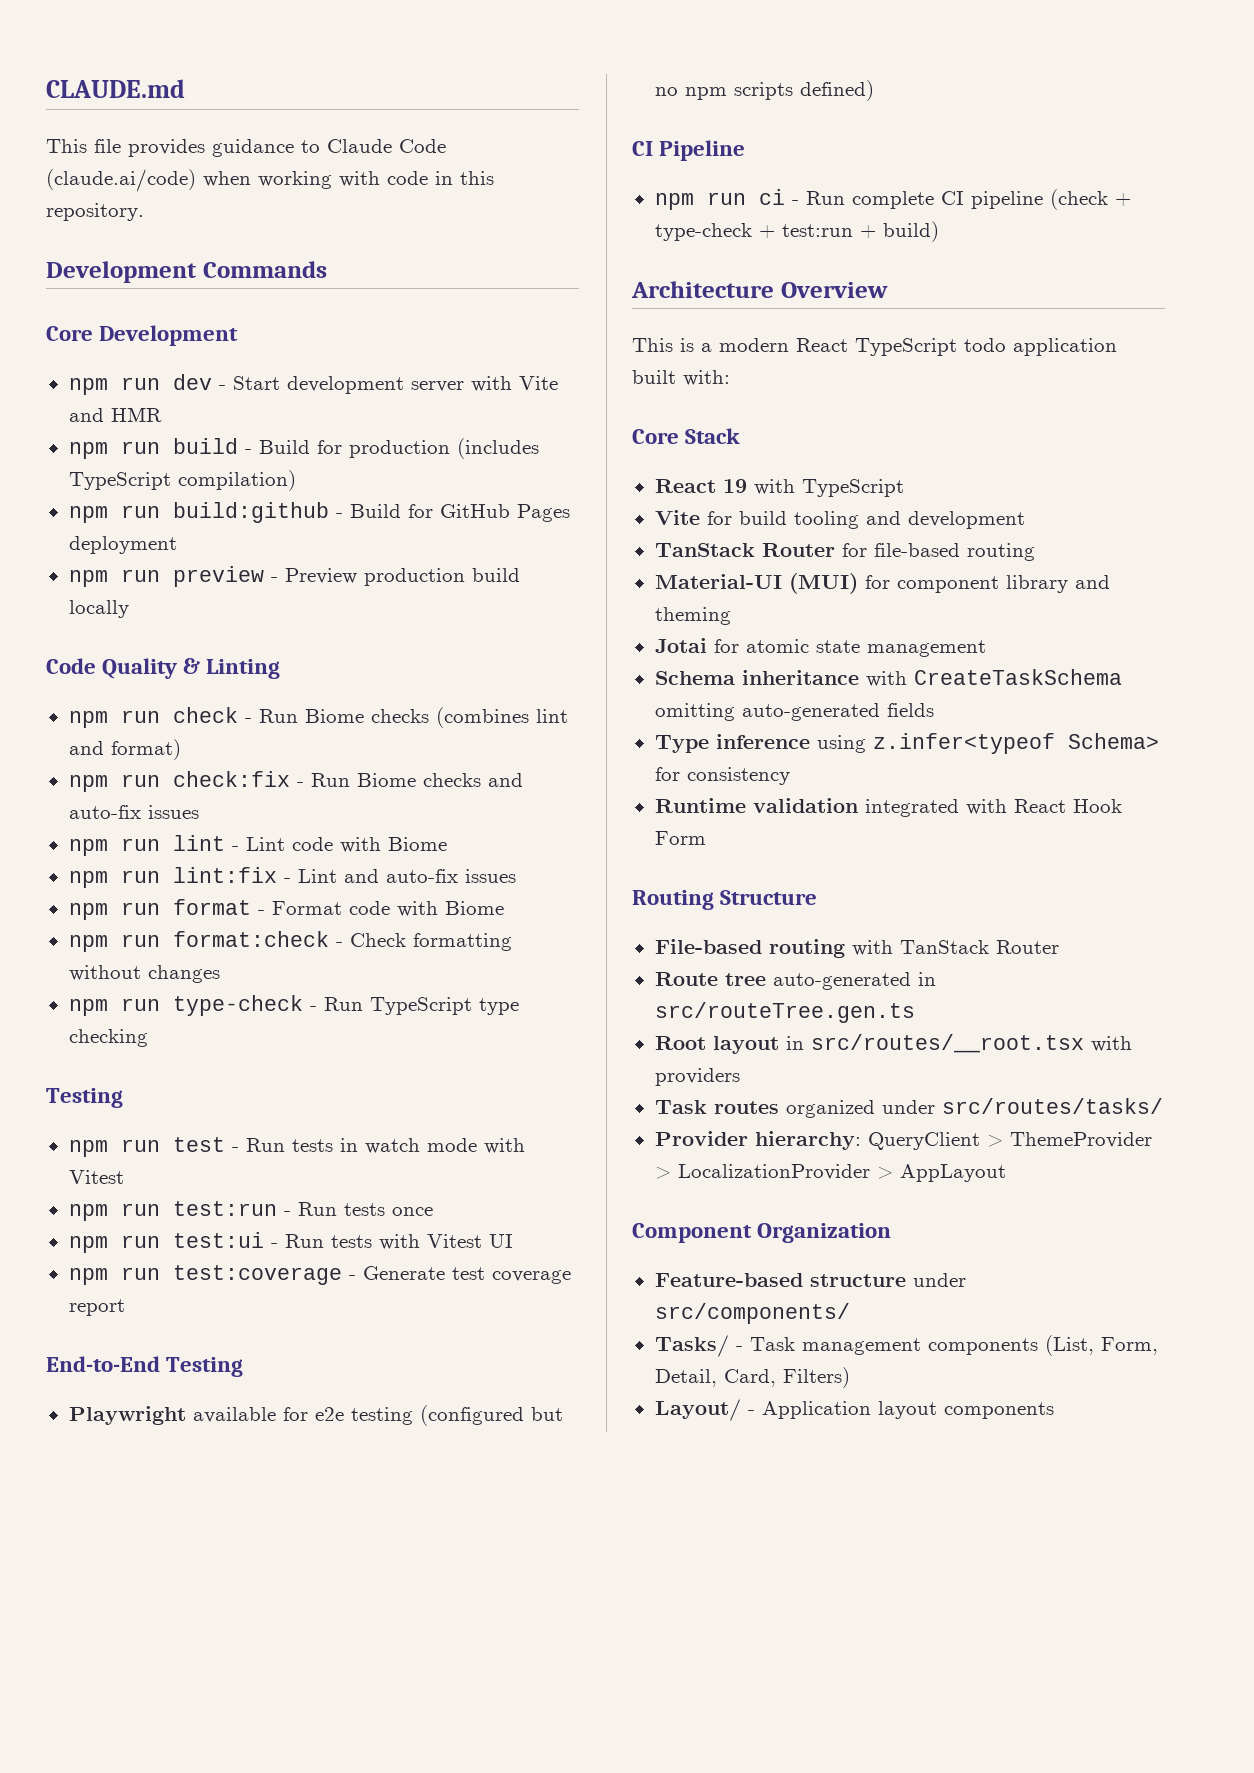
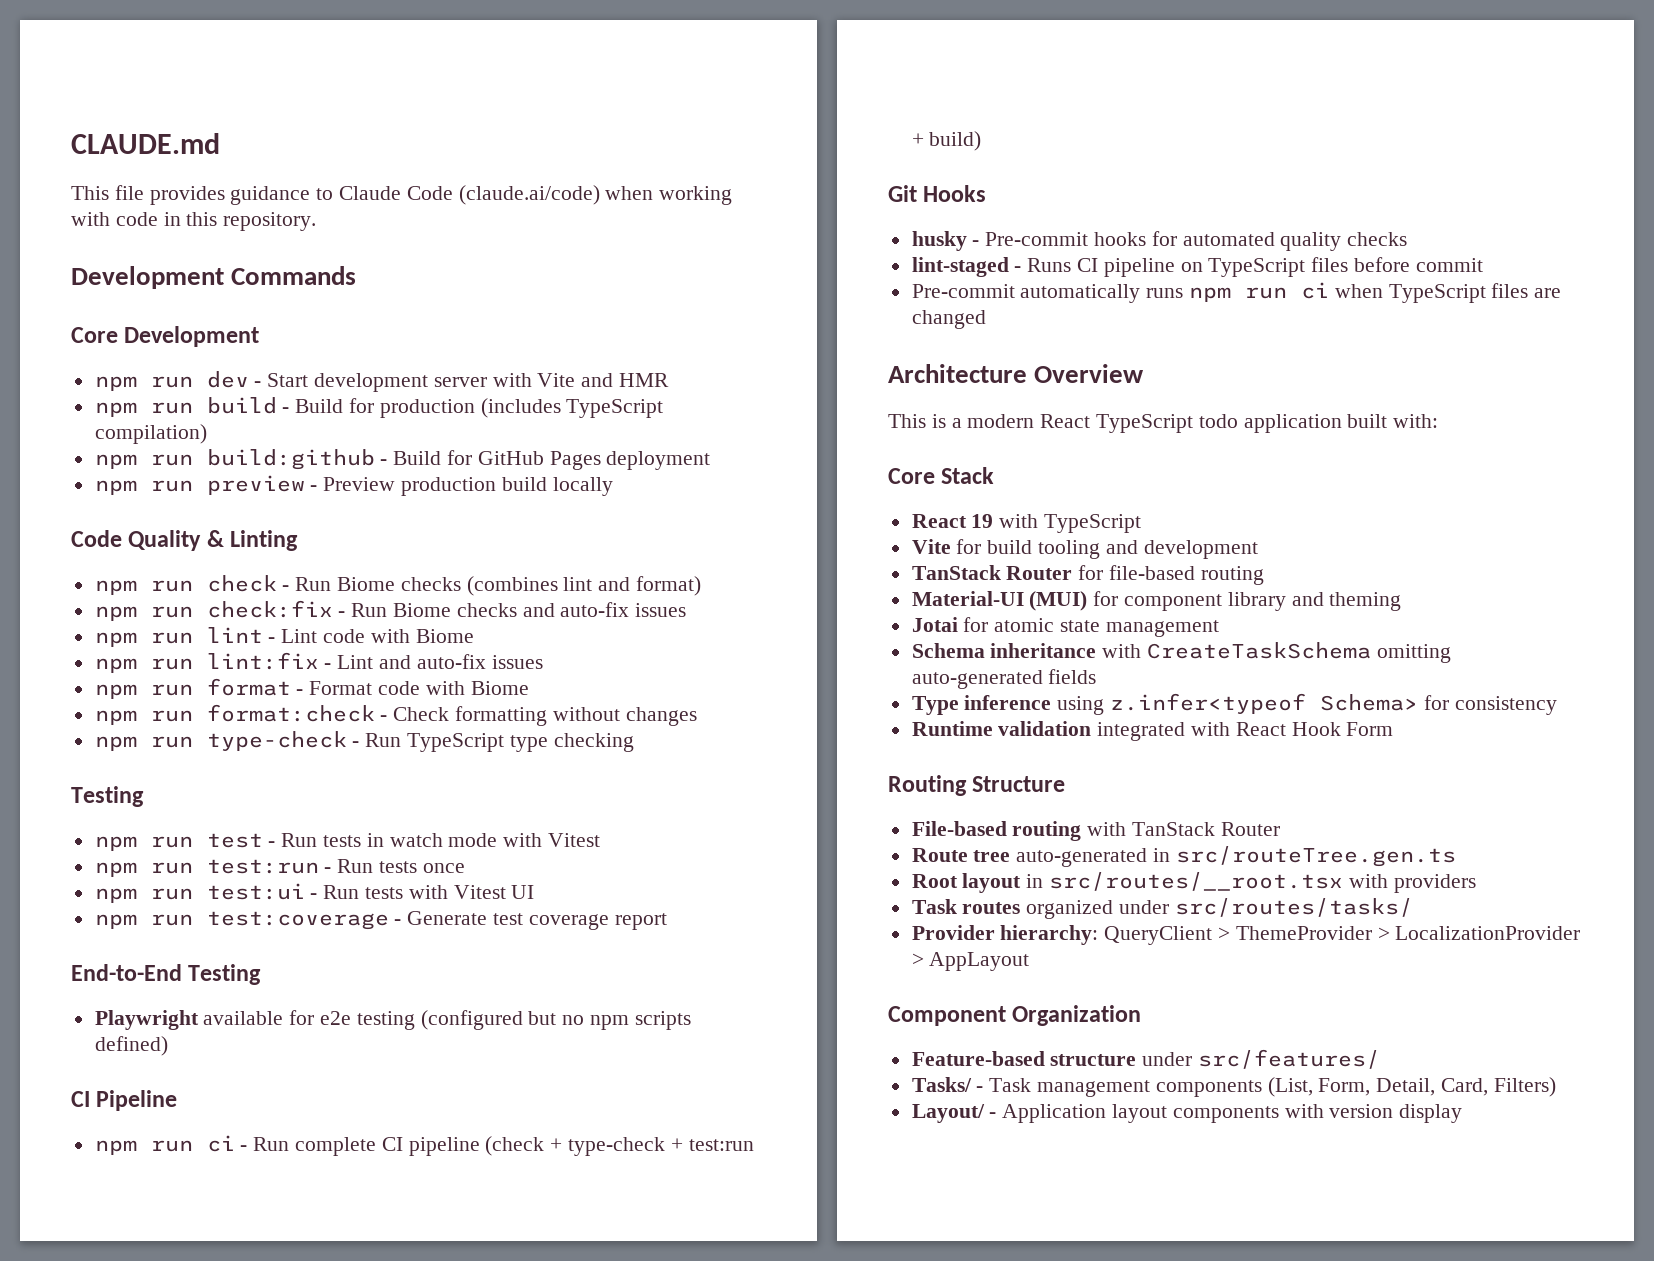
(939, 231) none -> [888,185,987,202] [911,231,1408,251] [911,257,1483,277] [911,282,1562,303] [911,310,986,329] // Git Hooks // husky - Pre-commit hooks for automated quality checks // lint-staged - Runs CI pipeline on TypeScript files before commit // Pre-commit automatically runs npm run ci when TypeScript files are changed
[654,1303,850,1324] src/components/ -> [1198,1049,1381,1069] src/features/
(1054, 1410) none -> [1284,1104,1463,1123] with version display

